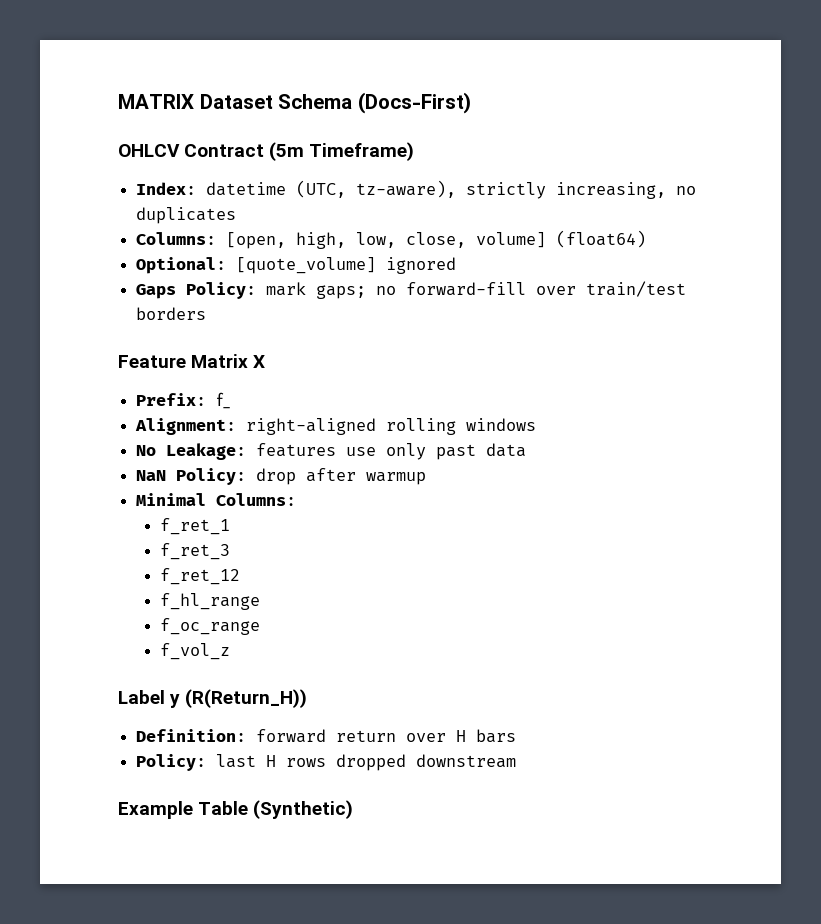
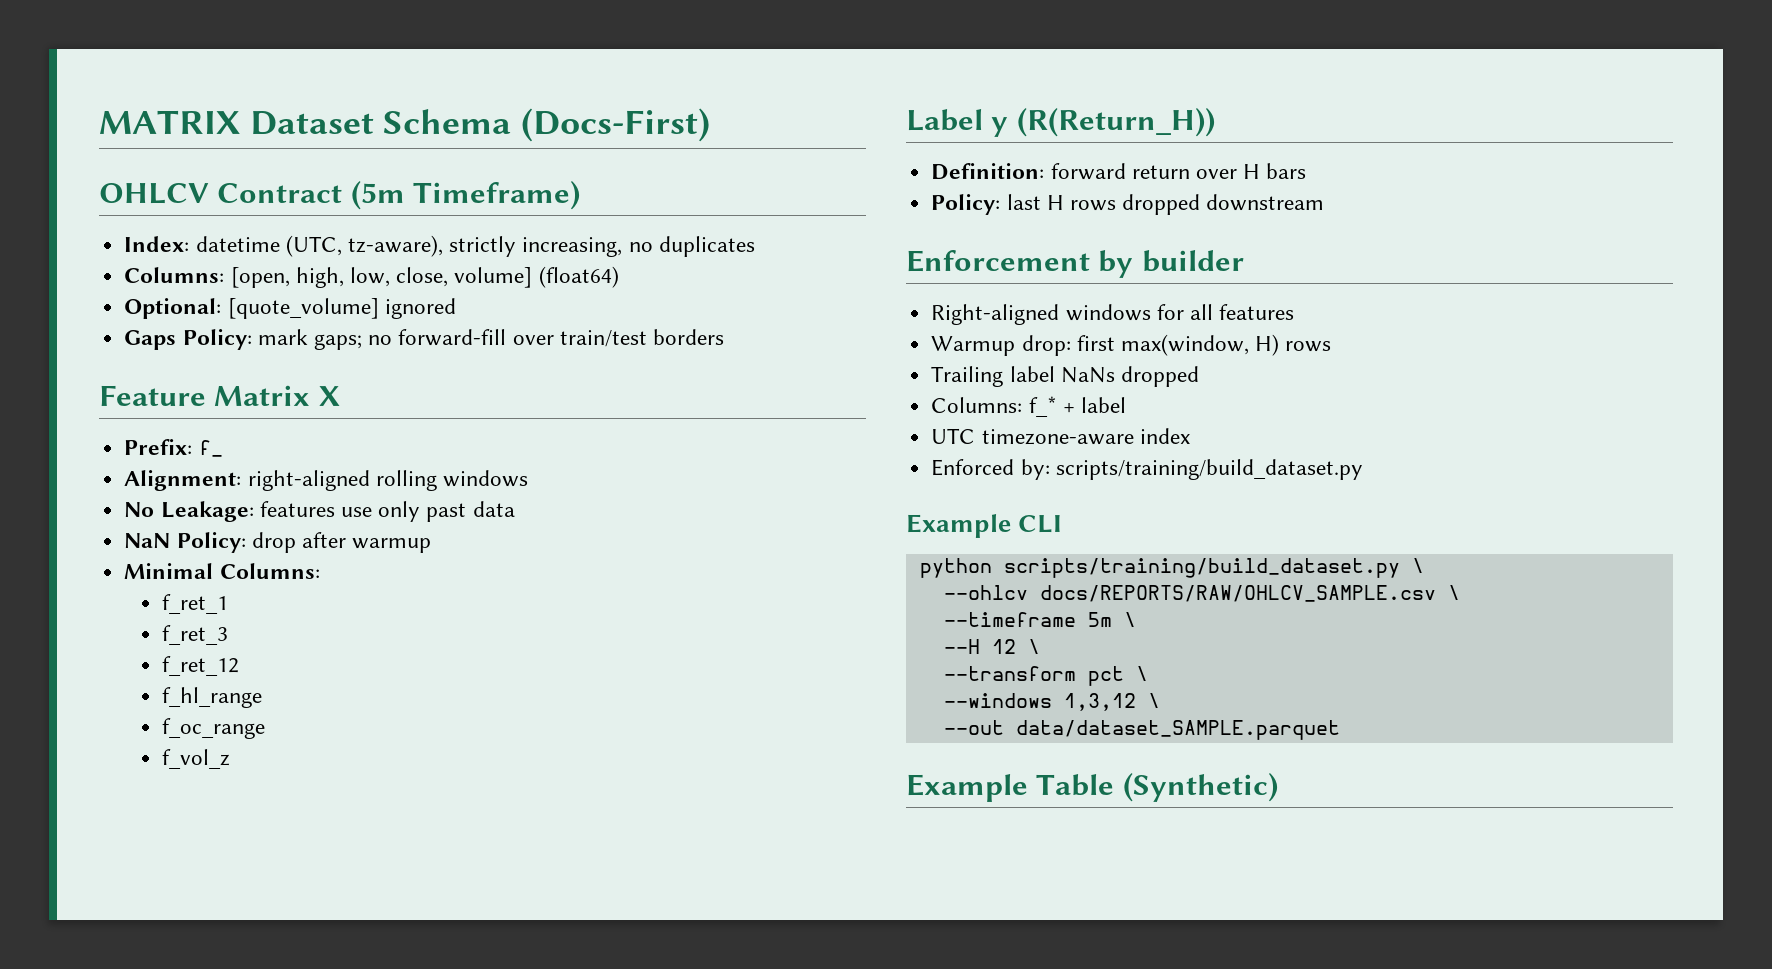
(517, 761) none -> [906,250,1244,278] [931,304,1295,325] [931,334,1332,356] [931,366,1199,387] [931,396,1126,417] [931,428,1190,445] [931,459,1363,480] [906,514,1063,538] [919,558,1424,578] [943,585,1460,602] [943,612,1136,627] [943,639,1040,654] [943,666,1148,686] [943,693,1160,711] [943,720,1340,740] // Enforcement by builder // Right-aligned windows for all features // Warmup drop: first max(window, H) rows // Trailing label NaNs dropped // Columns: f_* + label // UTC timezone-aware index // Enforced by: scripts/training/build_dataset.py // Example CLI // python scripts/training/build_dataset.py \ // --ohlcv docs/REPORTS/RAW/OHLCV_SAMPLE.csv \ // --timeframe 5m \ // --H 12 \ // --transform pct \ // --windows 1,3,12 \ // --out data/dataset_SAMPLE.parquet

